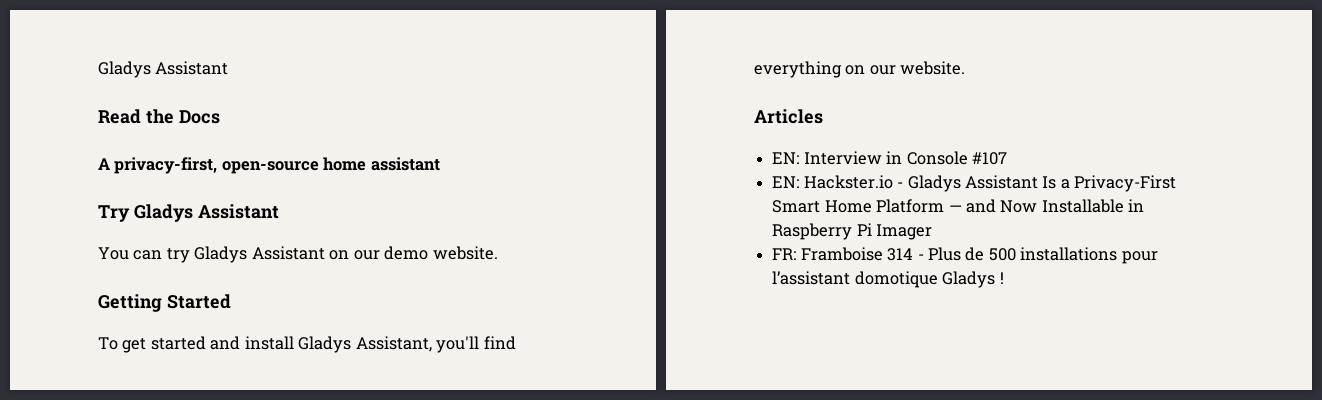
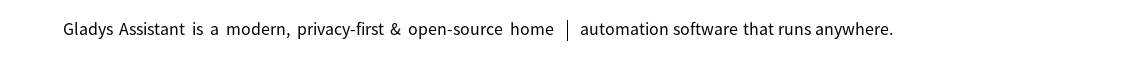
[98,61,229,78] [98,109,220,124] [98,157,440,174] [98,204,279,222] [98,246,498,263] [98,294,231,312] [98,336,516,353] [754,61,966,78] [754,109,823,124] [772,151,1007,165] [772,175,1177,192] [772,199,1145,213] [772,223,933,240] [772,247,1158,264] [772,271,1004,288] Gladys Assistant // Read the Docs // A privacy-first, open-source home assistant // Try Gladys Assistant // You can try Gladys Assistant on our demo website. // Getting Started // To get started and install Gladys Assistant, you'll find everything on our website. // Articles // EN: Interview in Console #107 // EN: Hackster.io - Gladys Assistant Is a Privacy-First Smart Home Platform — and Now Installable in Raspberry Pi Imager // FR: Framboise 314 - Plus de 500 installations pour l’assistant domotique Gladys ! -> [62,21,894,39] Gladys Assistant is a modern, privacy-first & open-source home automation software that runs anywhere.

